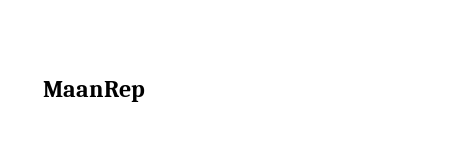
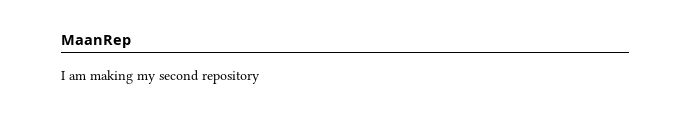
(145, 91) none -> [61,70,260,84] // I am making my second repository

